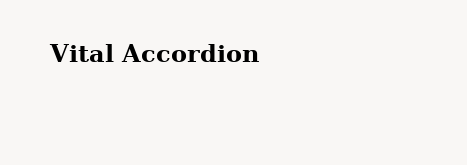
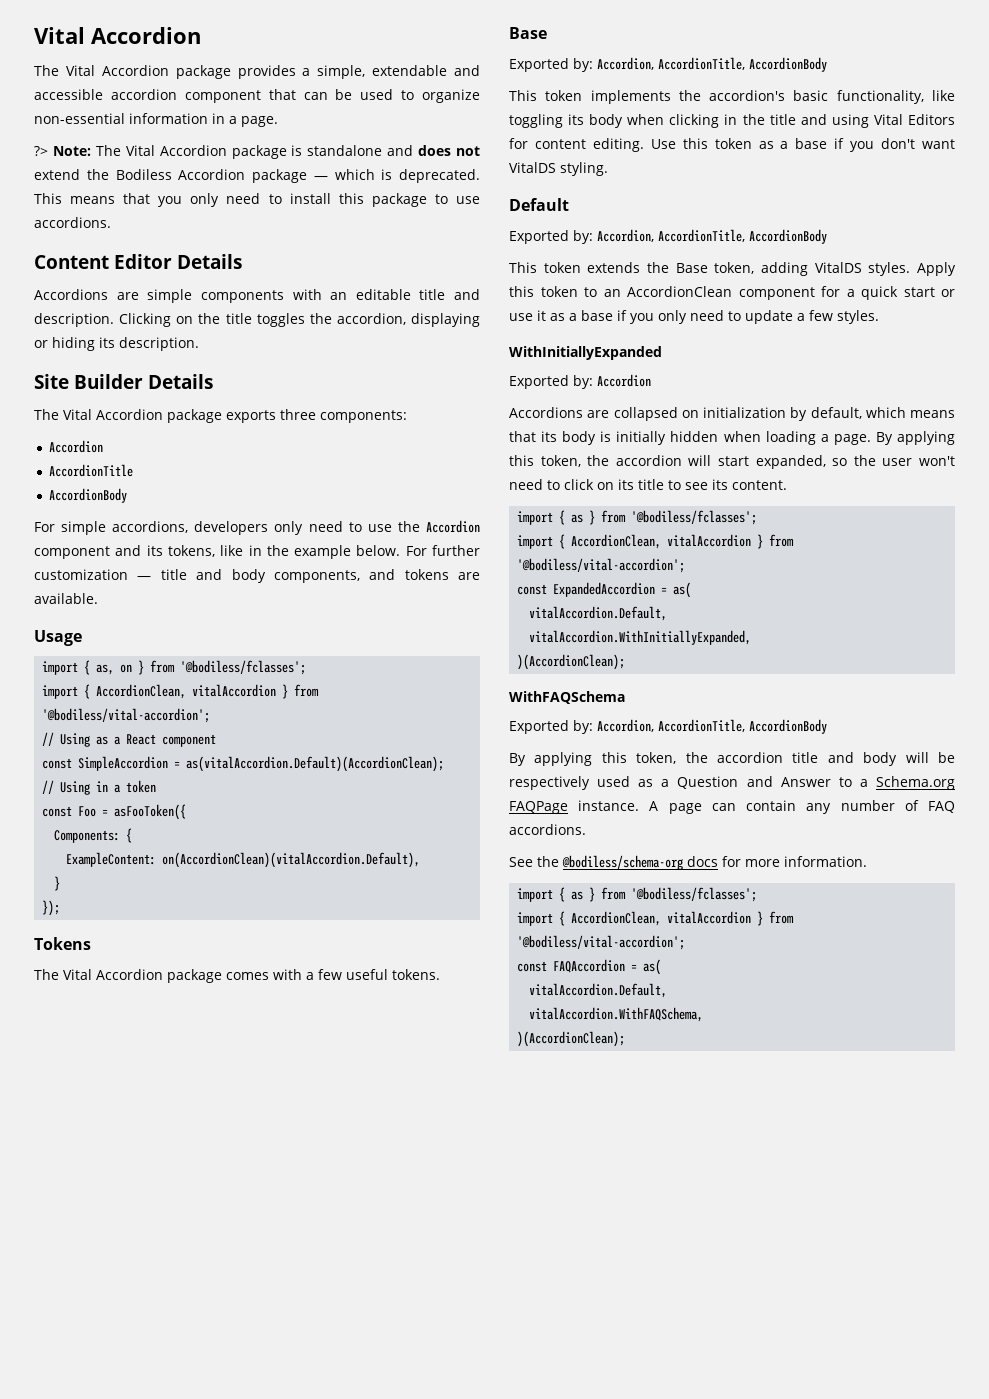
[49,44,259,62] Vital Accordion -> [34,27,201,44] [34,65,480,79] [34,89,480,103] [34,113,278,127] [34,145,480,159] [34,169,480,183] [34,193,480,207] [34,217,111,228] [34,254,243,269] [34,289,480,303] [34,313,480,327] [34,337,199,351] [34,374,214,389] [34,409,407,423] [49,440,104,453] [49,464,134,477] [49,488,128,503] [34,520,480,535] [34,545,481,559] [34,569,480,583] [34,593,98,604] [34,630,82,646] [42,660,307,675] [42,684,320,699] [42,708,211,723] [42,732,217,747] [42,756,445,772] [42,780,157,795] [42,804,187,820] [54,828,133,843] [66,852,421,868] [54,876,61,891] [42,900,61,916] [34,937,91,950] [34,969,440,983] [509,27,547,39] [509,57,827,72] [509,90,955,104] [509,114,955,128] [509,138,955,152] [509,162,608,176] [509,198,569,211] [509,229,827,244] [509,262,956,276] [509,286,955,300] [509,310,879,324] [509,346,662,360] [509,374,651,389] [509,407,955,421] [509,431,955,445] [509,455,955,469] [509,479,787,490] [517,510,758,525] [517,534,795,549] [517,558,686,573] [517,582,692,598] [529,606,668,621] [529,630,752,645] [517,654,626,670] [509,691,625,704] [509,719,827,734] [509,752,955,766] [509,776,955,790] [509,800,955,814] [509,824,586,835] [509,855,867,870] [517,887,758,902] [517,911,795,926] [517,935,686,950] [517,959,662,975] [529,983,668,998] [529,1007,704,1022] [517,1031,626,1047] Vital Accordion // The Vital Accordion package provides a simple, extendable and accessible accordion component that can be used to organize non-essential information in a page. // ?> Note: The Vital Accordion package is standalone and does not extend the Bodiless Accordion package — which is deprecated. This means that you only need to install this package to use accordions. // Content Editor Details // Accordions are simple components with an editable title and description. Clicking on the title toggles the accordion, displaying or hiding its description. // Site Builder Details // The Vital Accordion package exports three components: // Accordion // AccordionTitle // AccordionBody // For simple accordions, developers only need to use the Accordion component and its tokens, like in the example below. For further customization — title and body components, and tokens are available. // Usage // import { as, on } from '@bodiless/fclasses'; // import { AccordionClean, vitalAccordion } from '@bodiless/vital-accordion'; // // Using as a React component // const SimpleAccordion = as(vitalAccordion.Default)(AccordionClean); // // Using in a token // const Foo = asFooToken({ // Components: { // ExampleContent: on(AccordionClean)(vitalAccordion.Default), // } // }); // Tokens // The Vital Accordion package comes with a few useful tokens. // Base // Exported by: Accordion, AccordionTitle, AccordionBody // This token implements the accordion's basic functionality, like toggling its body when clicking in the title and using Vital Editors for content editing. Use this token as a base if you don't want VitalDS styling. // Default // Exported by: Accordion, AccordionTitle, AccordionBody // This token extends the Base token, adding VitalDS styles. Apply this token to an AccordionClean component for a quick start or use it as a base if you only need to update a few styles. // WithInitiallyExpanded // Exported by: Accordion // Accordions are collapsed on initialization by default, which means that its body is initially hidden when loading a page. By applying this token, the accordion will start expanded, so the user won't need to click on its title to see its content. // import { as } from '@bodiless/fclasses'; // import { AccordionClean, vitalAccordion } from '@bodiless/vital-accordion'; // const ExpandedAccordion = as( // vitalAccordion.Default, // vitalAccordion.WithInitiallyExpanded, // )(AccordionClean); // WithFAQSchema // Exported by: Accordion, AccordionTitle, AccordionBody // By applying this token, the accordion title and body will be respectively used as a Question and Answer to a Schema.org FAQPage instance. A page can contain any number of FAQ accordions. // See the @bodiless/schema-org docs for more information. // import { as } from '@bodiless/fclasses'; // import { AccordionClean, vitalAccordion } from '@bodiless/vital-accordion'; // const FAQAccordion = as( // vitalAccordion.Default, // vitalAccordion.WithFAQSchema, // )(AccordionClean);

